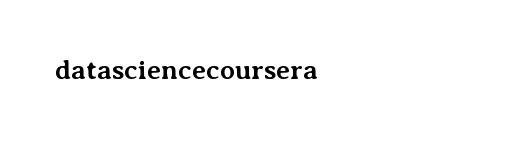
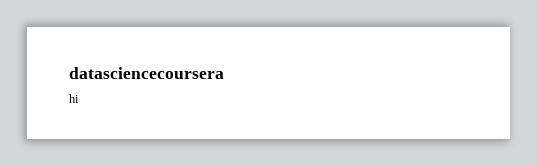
(318, 69) none -> [69,94,79,103] // hi

